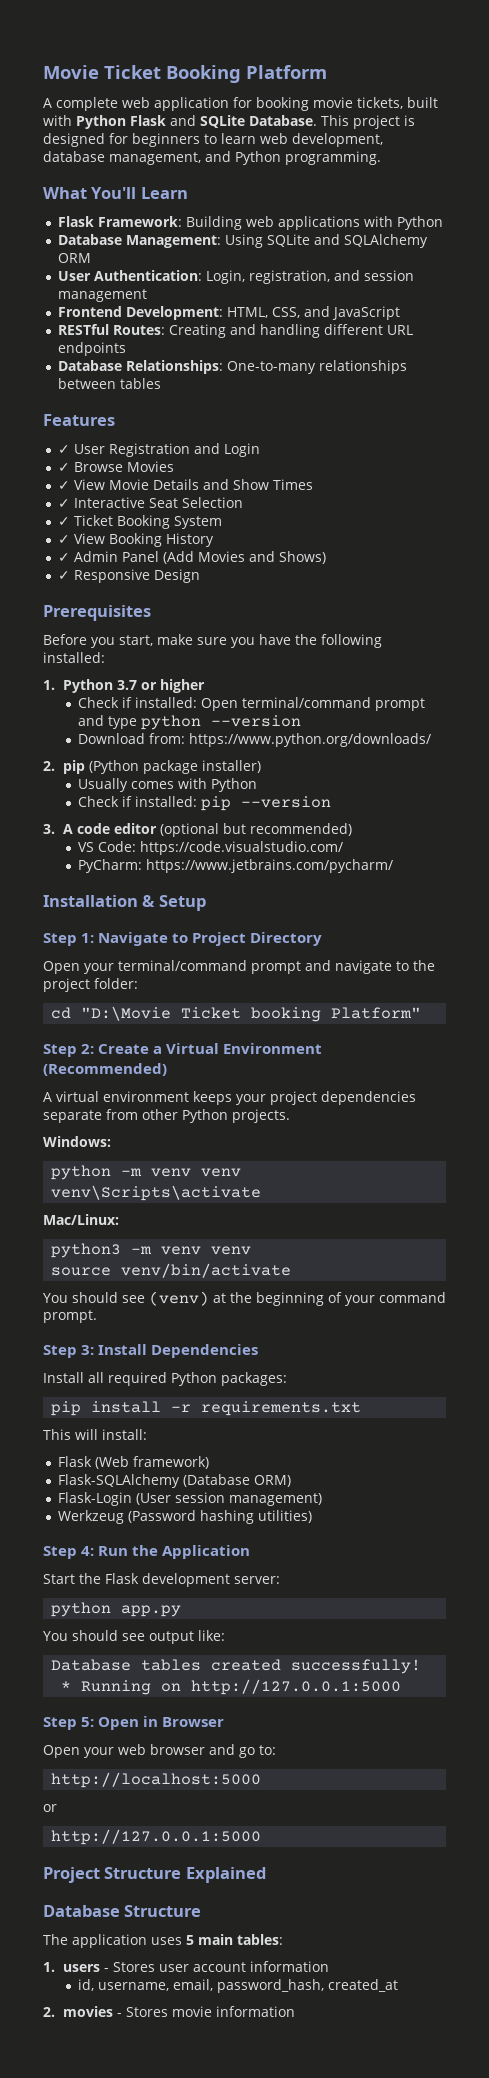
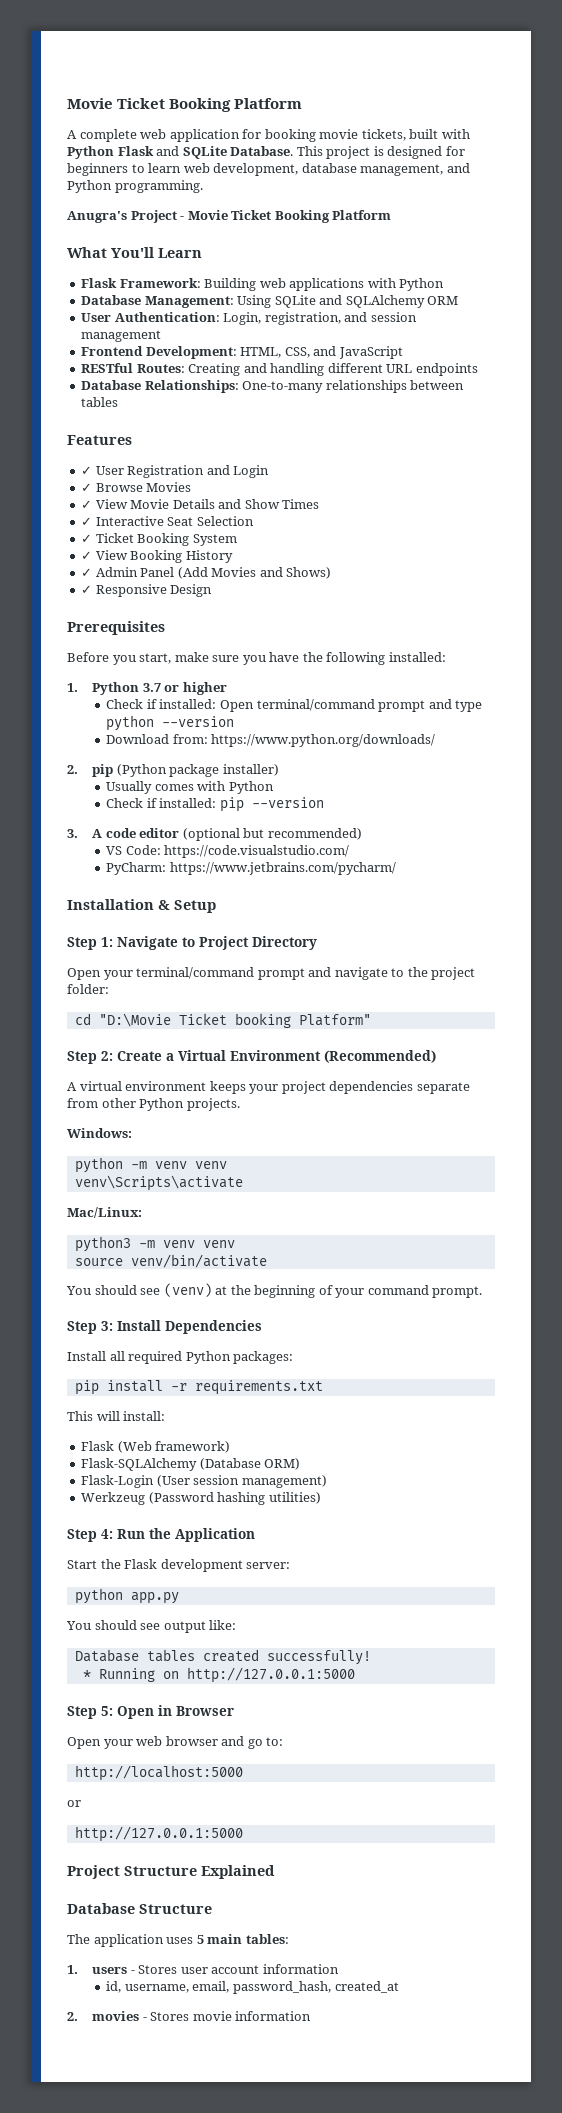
(381, 158) none -> [67,210,392,223] // Anugra's Project - Movie Ticket Booking Platform

